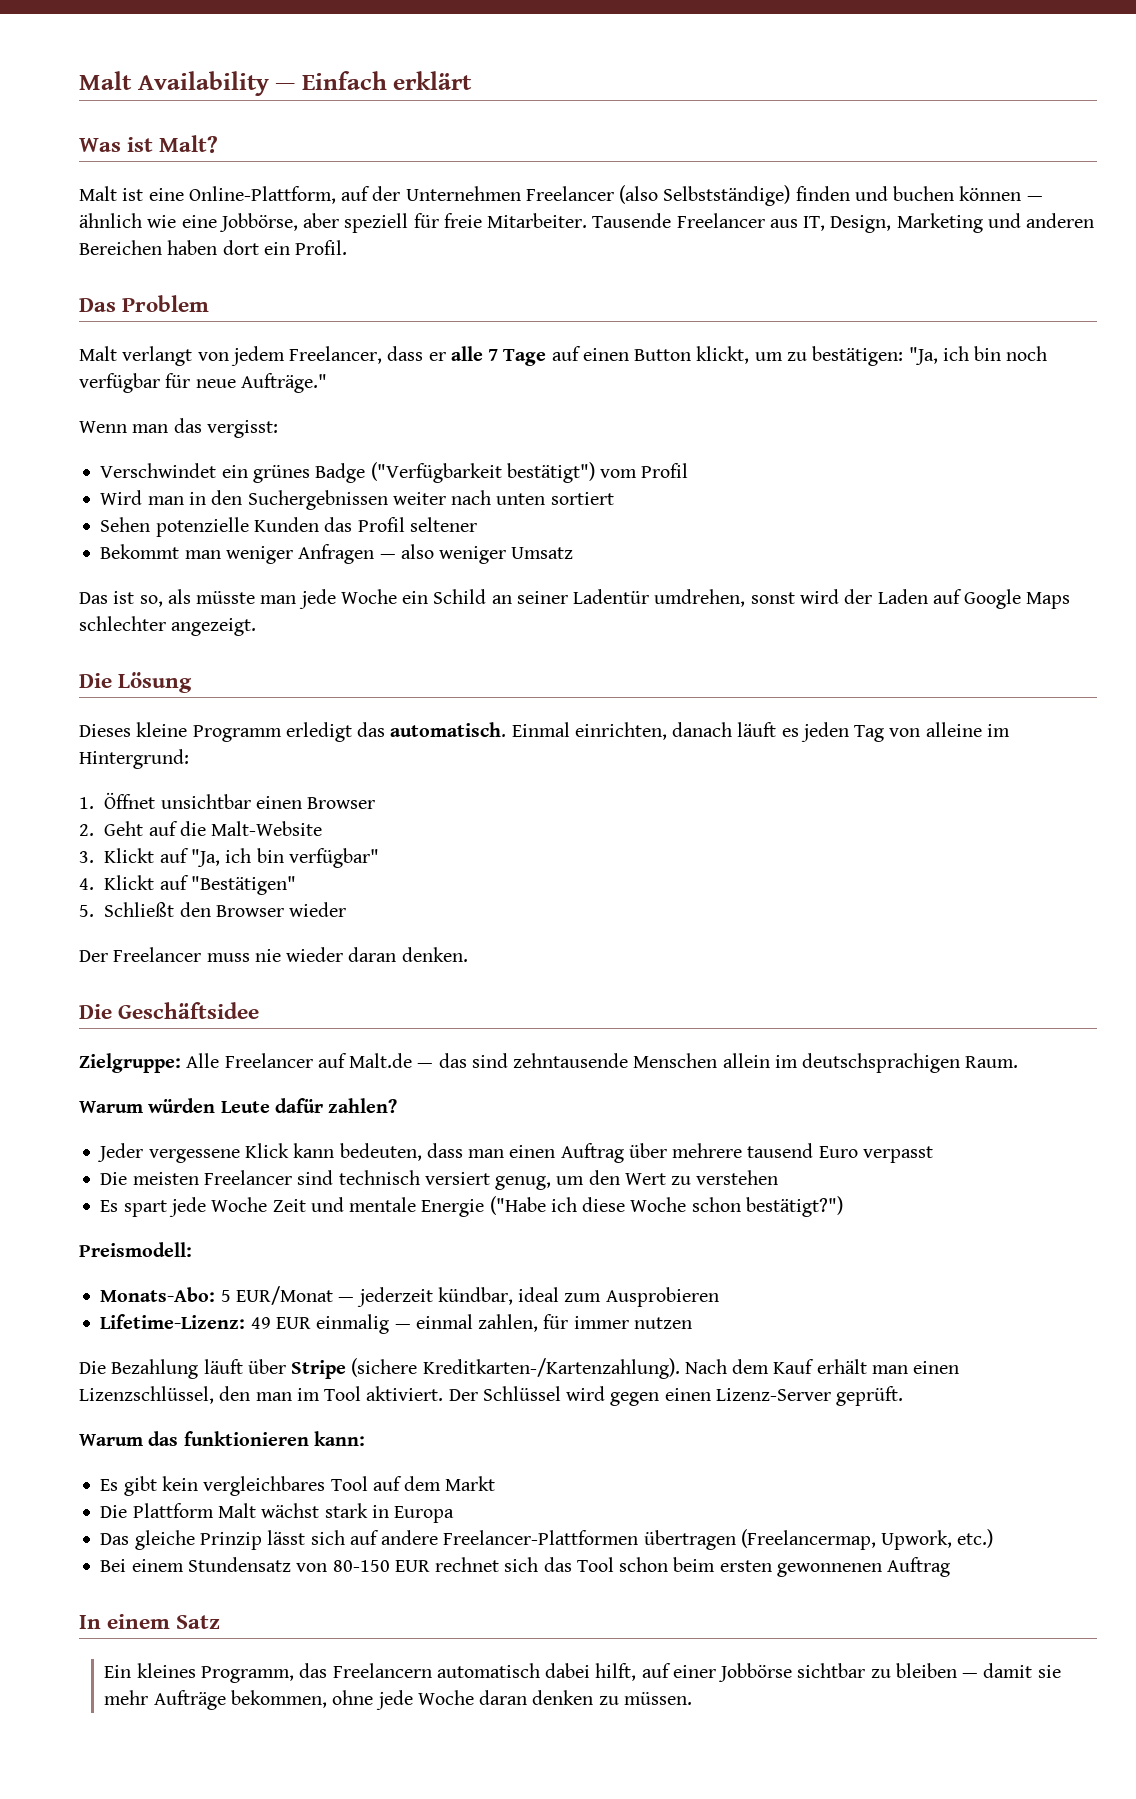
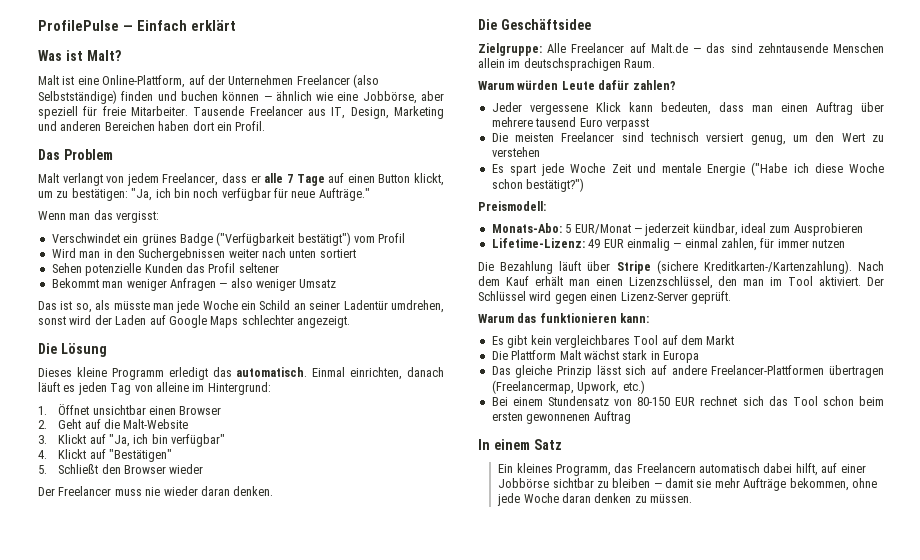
[79,71,269,96] Malt Availability -> [38,20,119,31] ProfilePulse

